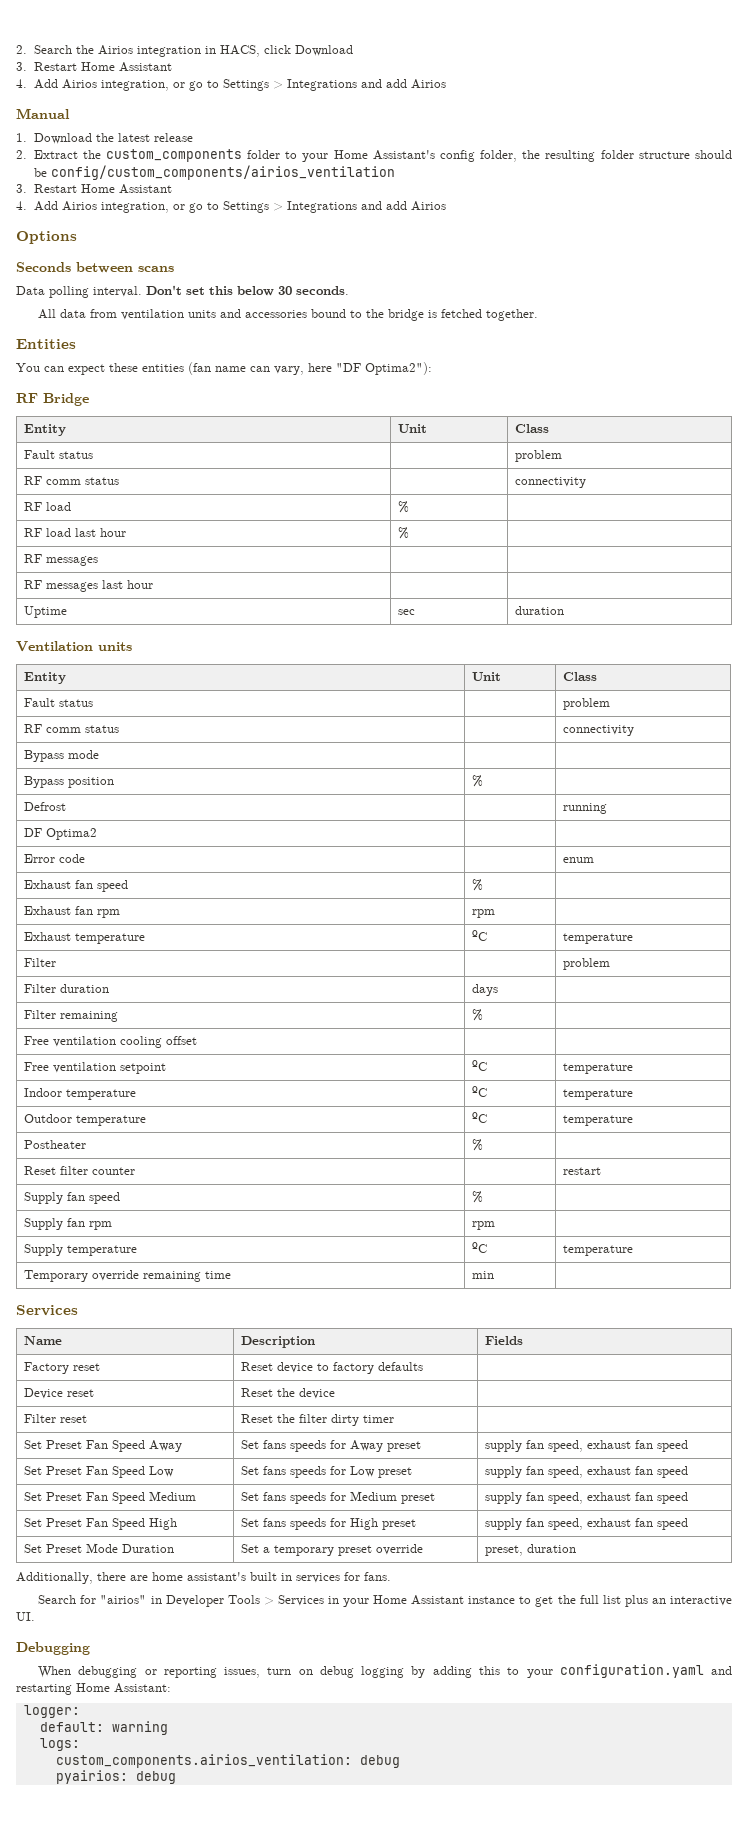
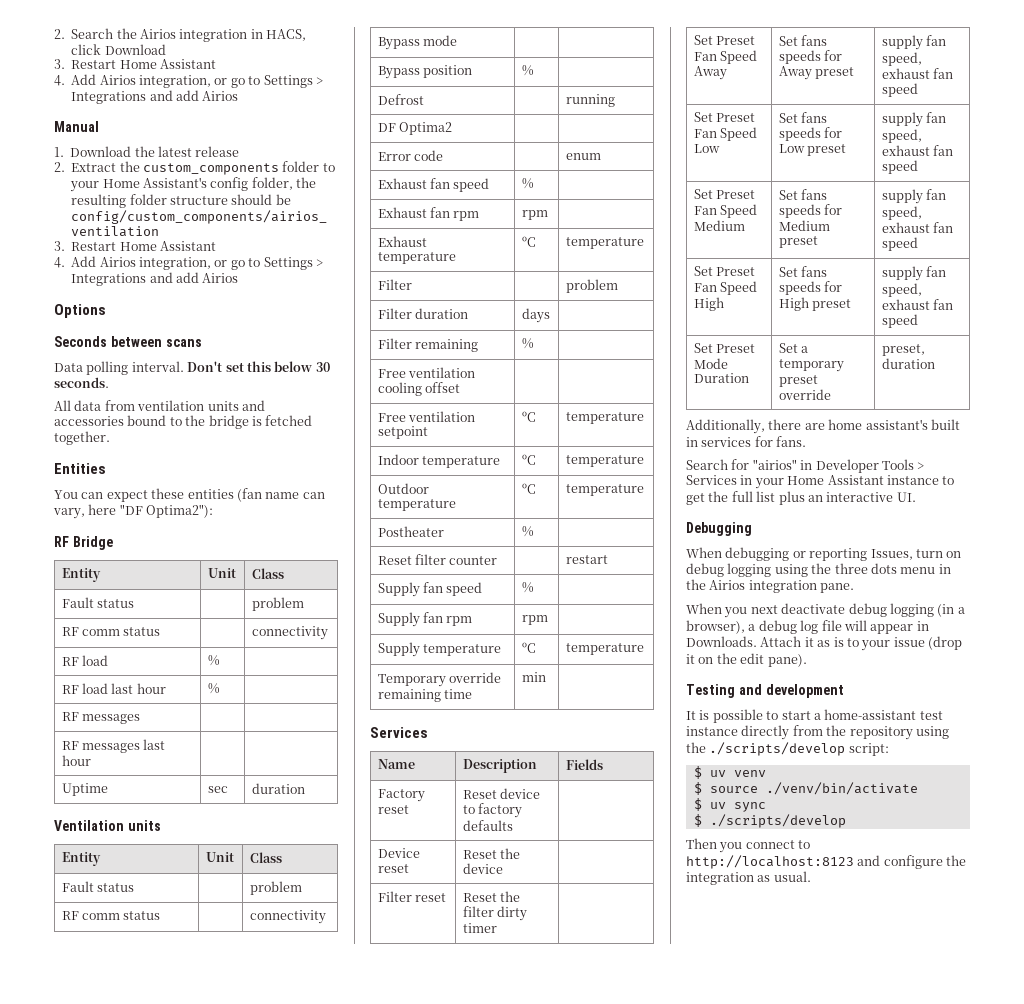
[224,1667,261,1678] issues, -> [870,549,913,560] Issues,
[411,1664,732,1678] [16,1683,171,1695] [23,1705,80,1718] [39,1721,168,1735] [39,1738,80,1751] [55,1754,400,1768] [55,1770,176,1784] by adding this to your configuration.yaml and restarting Home Assistant: // logger: // default: warning // logs: // custom_components.airios_ventilation: debug // pyairios: debug -> [774,563,951,577] [686,579,855,593] [686,603,965,618] [686,620,929,634] [686,636,962,651] [686,653,807,667] [686,684,844,698] [686,709,943,723] [686,725,949,740] [686,742,889,756] [693,766,766,779] [693,782,918,795] [693,798,766,812] [693,814,846,828] [686,838,811,853] [686,855,967,869] [686,871,811,885] using the three dots menu in the Airios integration pane. // When you next deactivate debug logging (in a browser), a debug log file will appear in Downloads. Attach it as is to your issue (drop it on the edit pane). // Testing and development // It is possible to start a home-assistant test instance directly from the repository using the ./scripts/develop script: // $ uv venv // $ source ./venv/bin/activate // $ uv sync // $ ./scripts/develop // Then you connect to http://localhost:8123 and configure the integration as usual.

